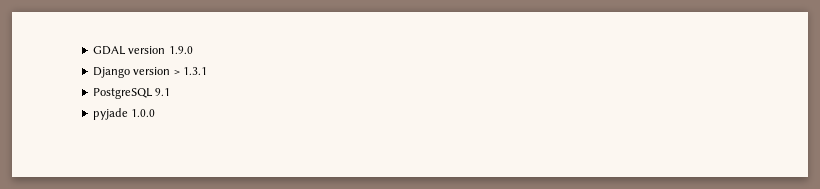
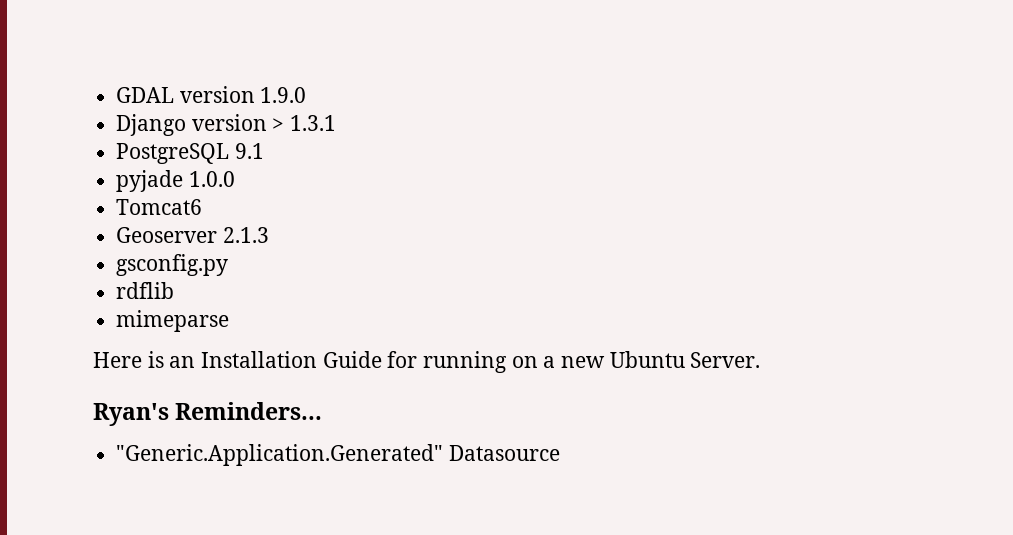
(156, 113) none -> [116,199,203,215] [116,227,269,243] [116,254,229,276] [116,282,175,299] [116,310,230,332] [93,351,761,373] [93,402,323,426] [116,444,560,466] // Tomcat6 // Geoserver 2.1.3 // gsconfig.py // rdflib // mimeparse // Here is an Installation Guide for running on a new Ubuntu Server. // Ryan's Reminders... // "Generic.Application.Generated" Datasource

